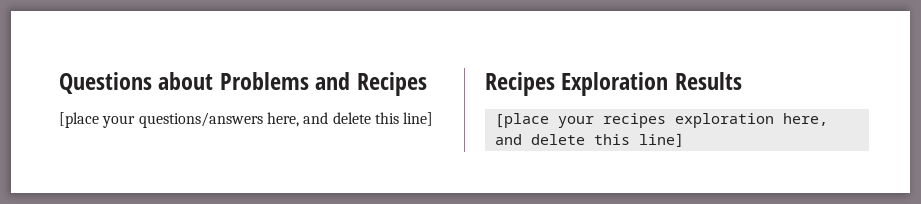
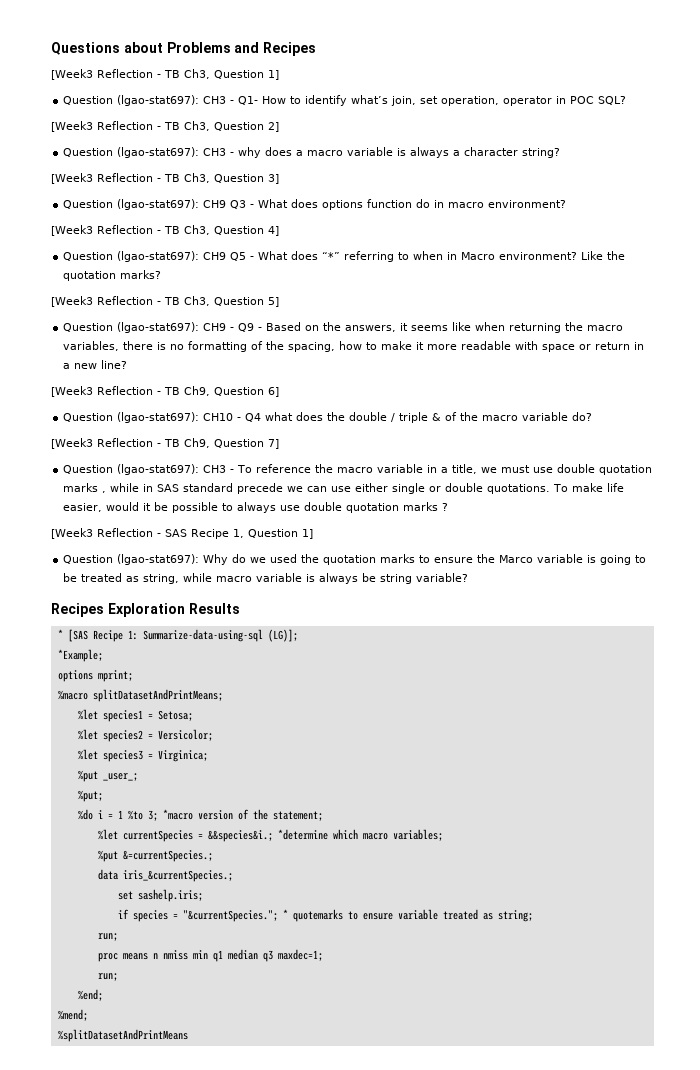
[59,112,434,128] [485,72,742,96] [494,113,828,128] [494,133,684,147] [place your questions/answers here, and delete this line] // Recipes Exploration Results // [place your recipes exploration here, and delete this line] -> [51,69,279,80] [63,95,627,106] [51,121,279,132] [63,147,561,158] [51,173,279,184] [63,199,567,210] [51,225,279,236] [63,251,626,262] [63,270,162,281] [51,296,279,307] [63,322,624,333] [63,341,645,352] [63,360,128,369] [51,386,279,397] [63,412,593,423] [51,438,279,449] [63,464,653,475] [63,483,625,494] [63,502,449,513] [51,528,313,539] [63,554,647,565] [63,573,469,584] [51,603,240,617] [57,629,298,642] [57,649,103,662] [57,670,133,682] [57,689,223,702] [77,709,193,722] [77,729,213,742] [77,749,208,762] [77,770,138,782] [77,790,103,802] [77,809,323,821] [97,829,443,842] [97,850,213,862] [97,869,233,882] [117,889,203,902] [117,909,533,922] [97,933,118,941] [97,949,323,962] [97,973,118,981] [77,989,103,1001] [57,1009,88,1021] [57,1029,188,1042] [Week3 Reflection - TB Ch3, Question 1] // Question (lgao-stat697): CH3 - Q1- How to identify what’s join, set operation, operator in POC SQL? // [Week3 Reflection - TB Ch3, Question 2] // Question (lgao-stat697): CH3 - why does a macro variable is always a character string? // [Week3 Reflection - TB Ch3, Question 3] // Question (lgao-stat697): CH9 Q3 - What does options function do in macro environment? // [Week3 Reflection - TB Ch3, Question 4] // Question (lgao-stat697): CH9 Q5 - What does “*” referring to when in Macro environment? Like the quotation marks? // [Week3 Reflection - TB Ch3, Question 5] // Question (lgao-stat697): CH9 - Q9 - Based on the answers, it seems like when returning the macro variables, there is no formatting of the spacing, how to make it more readable with space or return in a new line? // [Week3 Reflection - TB Ch9, Question 6] // Question (lgao-stat697): CH10 - Q4 what does the double / triple & of the macro variable do? // [Week3 Reflection - TB Ch9, Question 7] // Question (lgao-stat697): CH3 - To reference the macro variable in a title, we must use double quotation marks , while in SAS standard precede we can use either single or double quotations. To make life easier, would it be possible to always use double quotation marks ? // [Week3 Reflection - SAS Recipe 1, Question 1] // Question (lgao-stat697): Why do we used the quotation marks to ensure the Marco variable is going to be treated as string, while macro variable is always be string variable? // Recipes Exploration Results // * [SAS Recipe 1: Summarize-data-using-sql (LG)]; // *Example; // options mprint; // %macro splitDatasetAndPrintMeans; // %let species1 = Setosa; // %let species2 = Versicolor; // %let species3 = Virginica; // %put _user_; // %put; // %do i = 1 %to 3; *macro version of the statement; // %let currentSpecies = &&species&i.; *determine which macro variables; // %put &=currentSpecies.; // data iris_&currentSpecies.; // set sashelp.iris; // if species = "&currentSpecies."; * quotemarks to ensure variable treated as string; // run; // proc means n nmiss min q1 median q3 maxdec=1; // run; // %end; // %mend; // %splitDatasetAndPrintMeans

